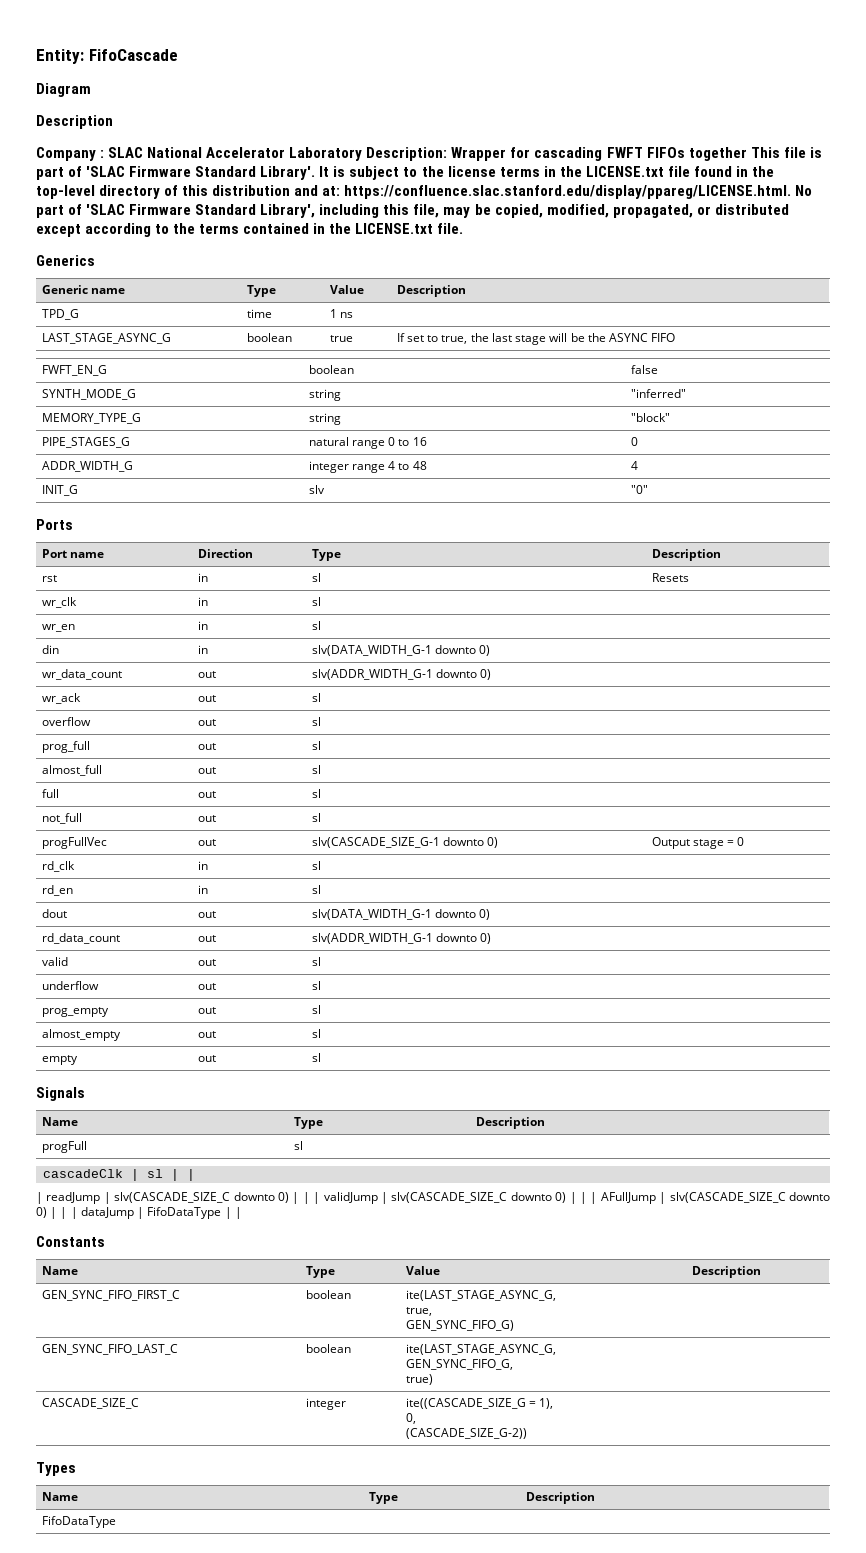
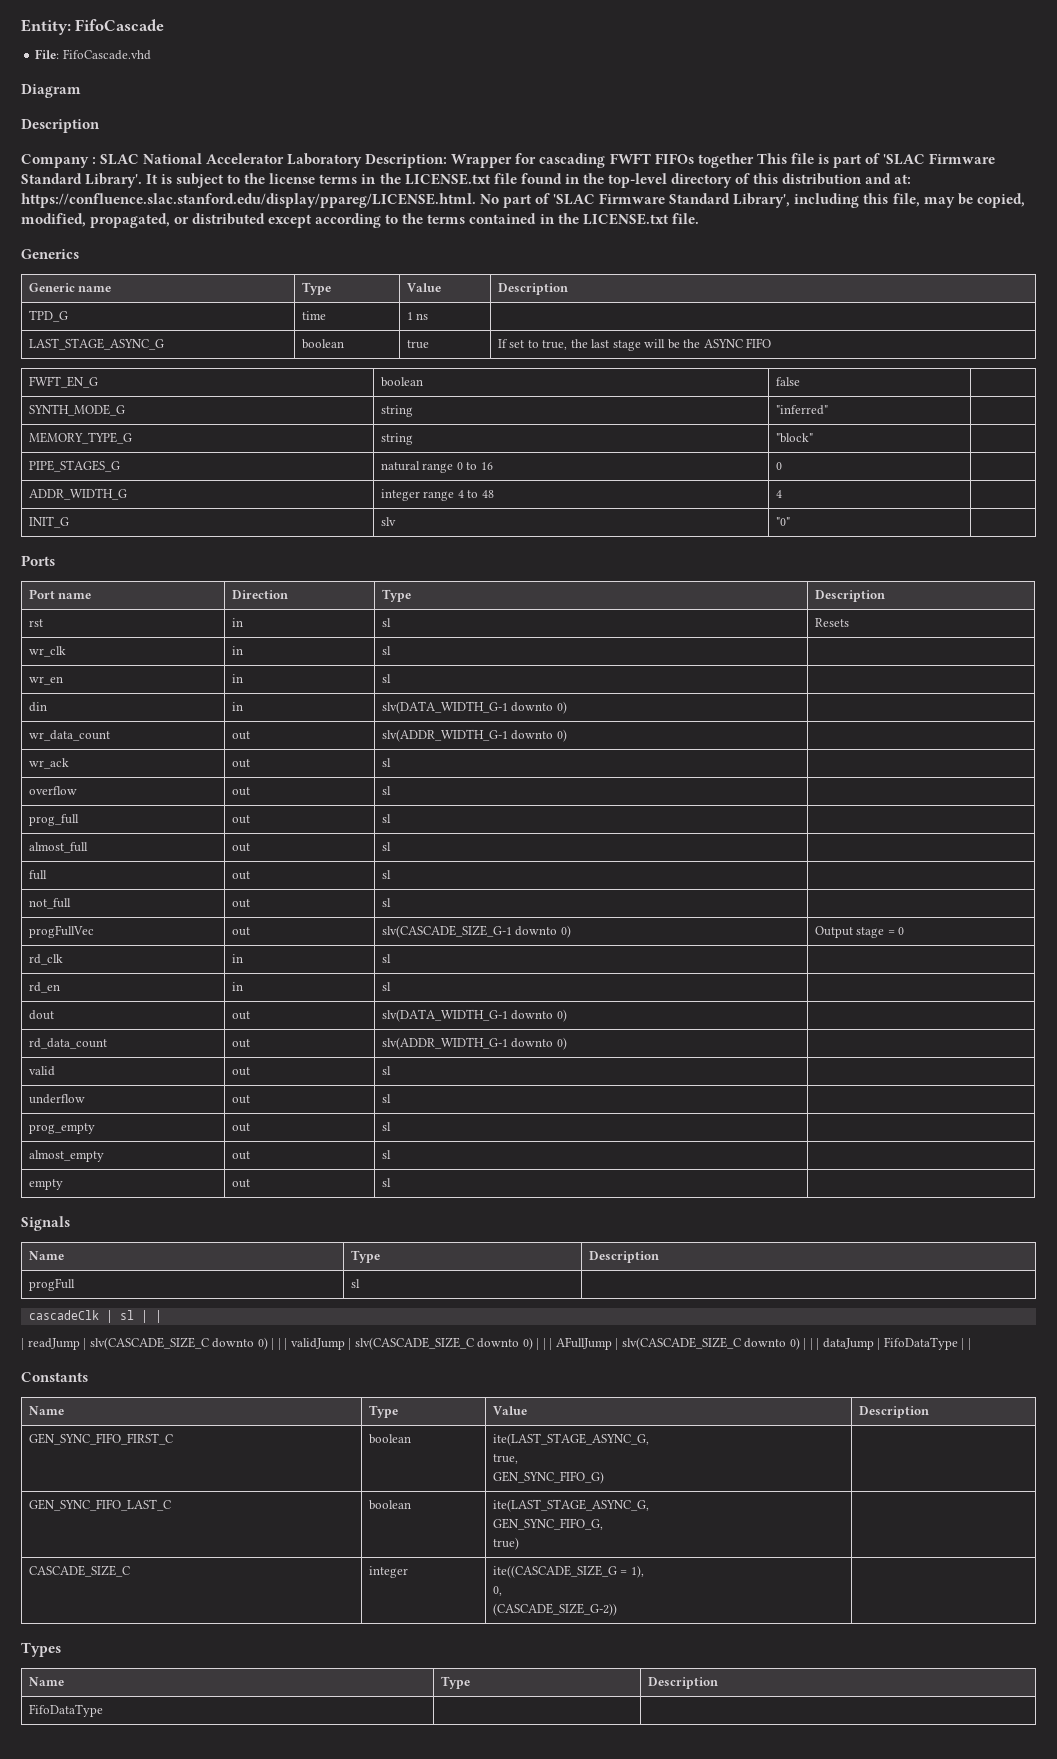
(178, 55) none -> [35,49,151,60] // File: FifoCascade.vhd

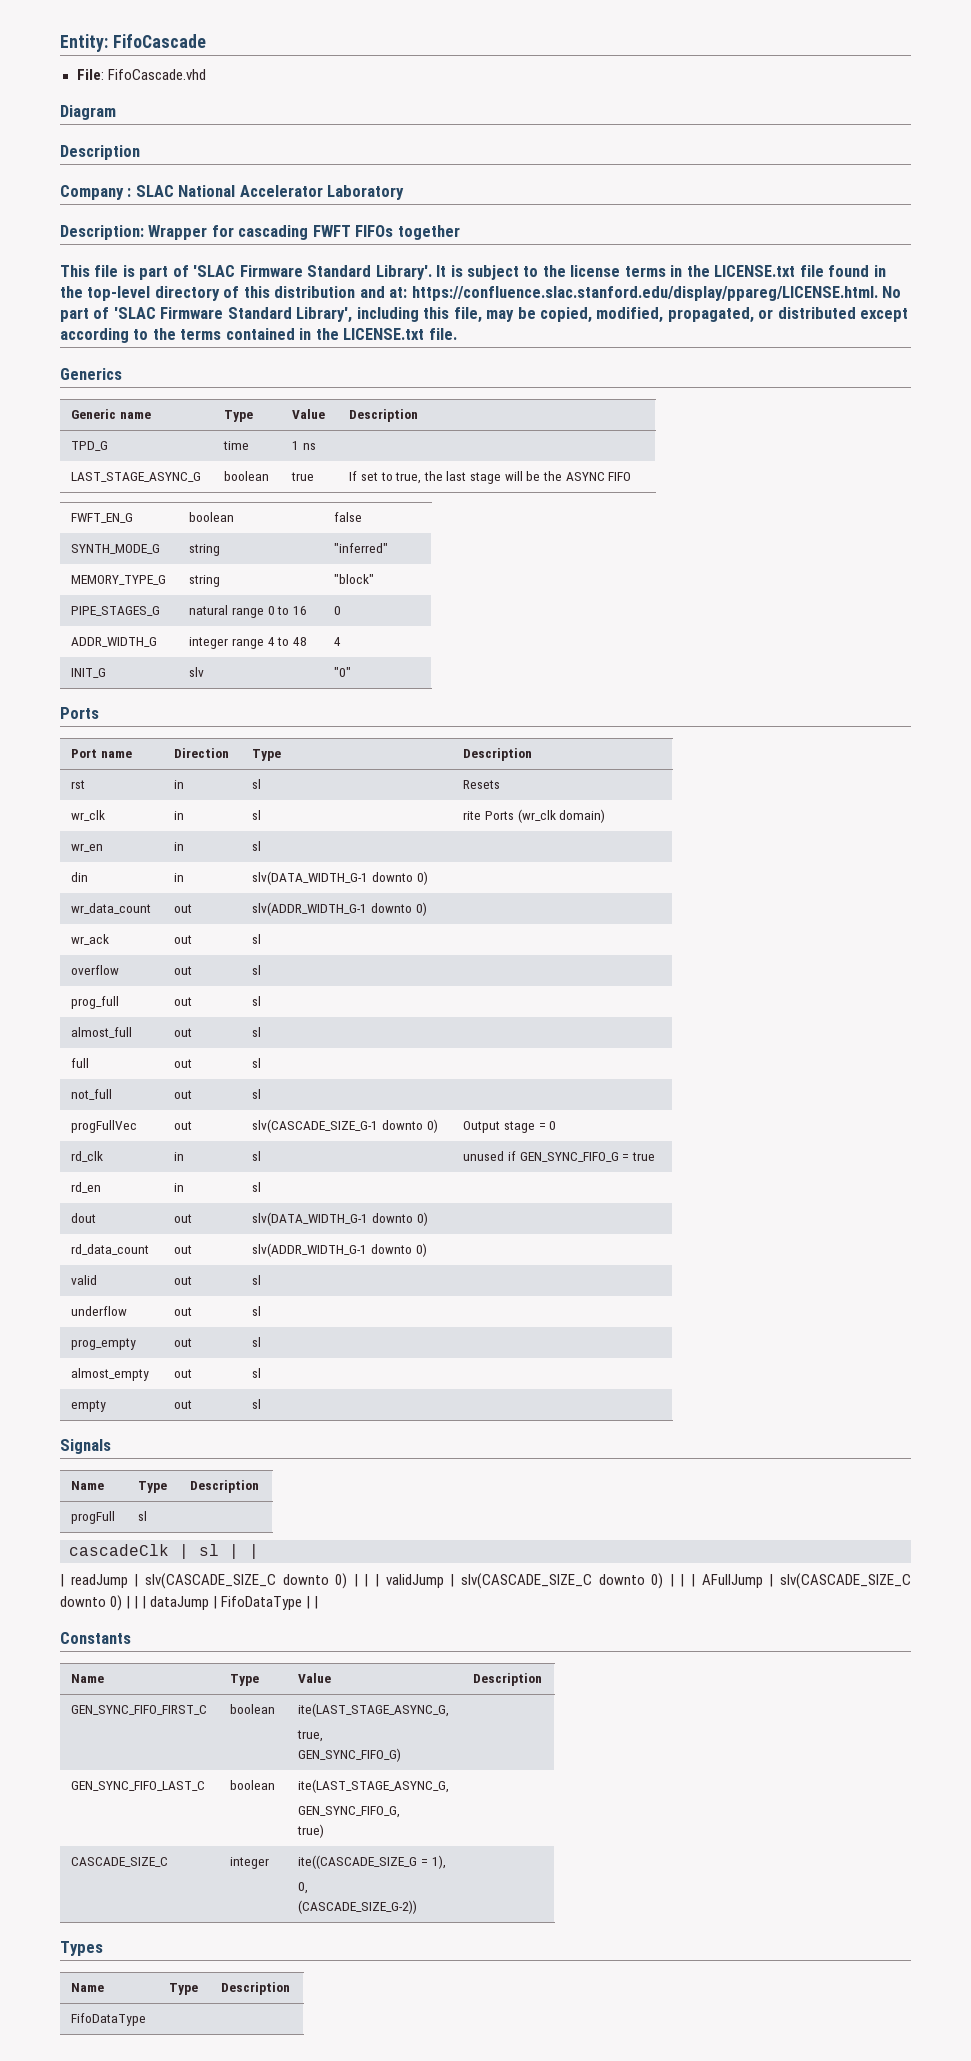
(363, 160) none -> (405, 192) //
(754, 160) none -> (460, 232) //
(391, 650) none -> [463,809,606,823] rite Ports (wr_clk domain)
(391, 958) none -> [463,1151,655,1162] unused if GEN_SYNC_FIFO_G = true

